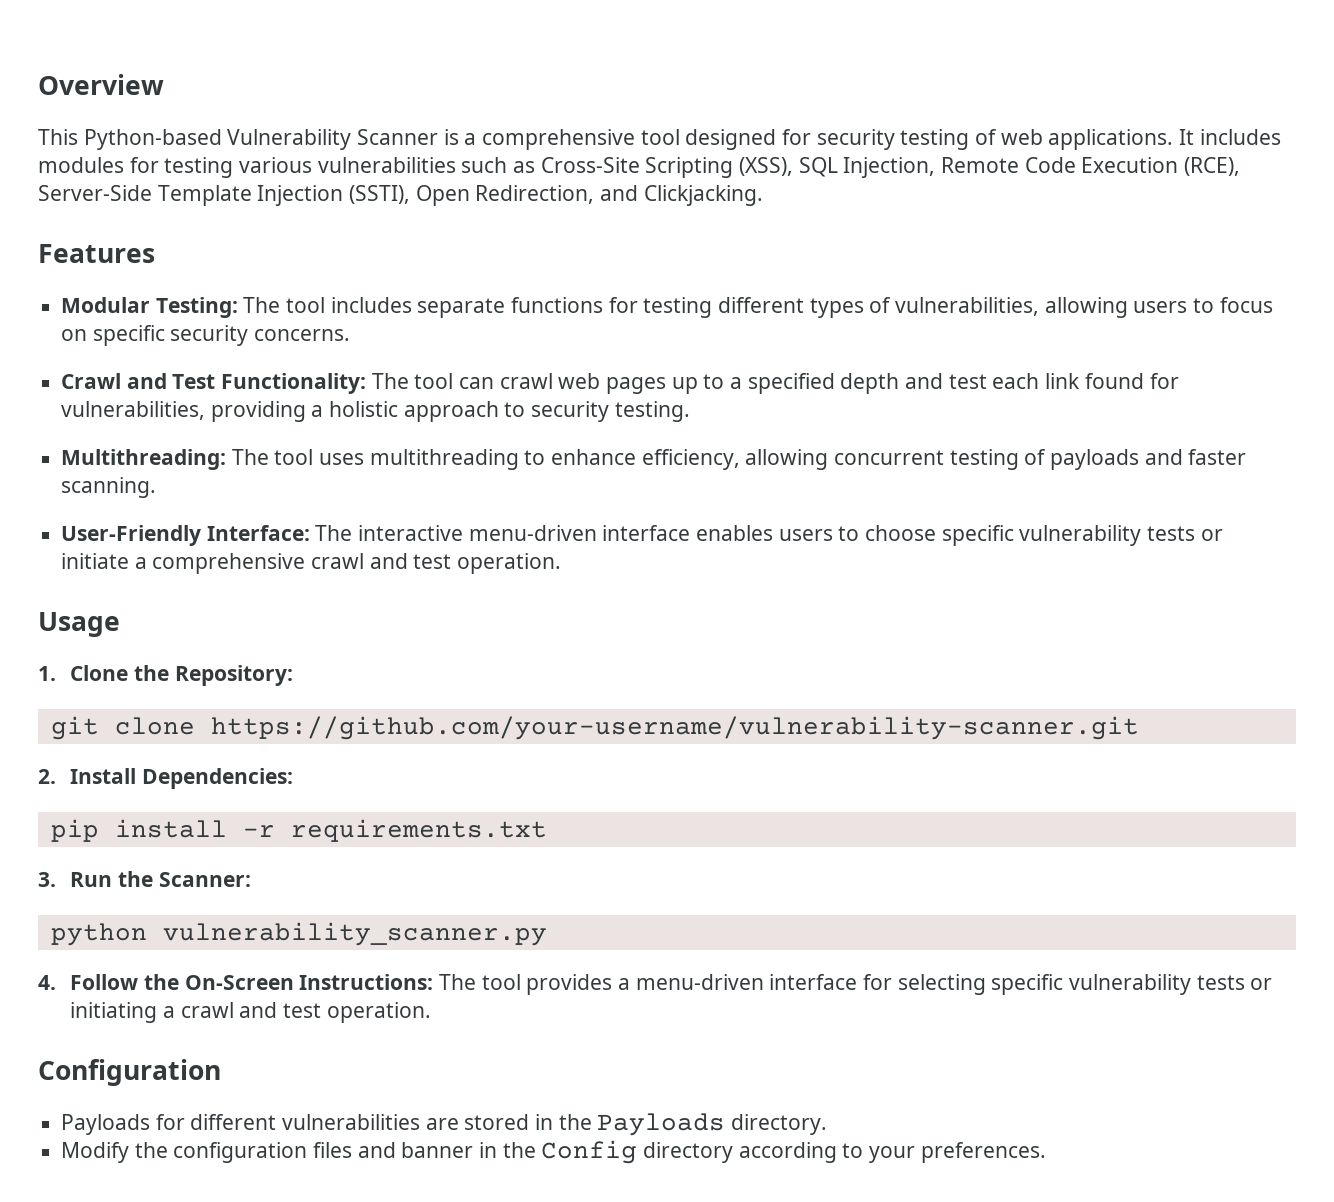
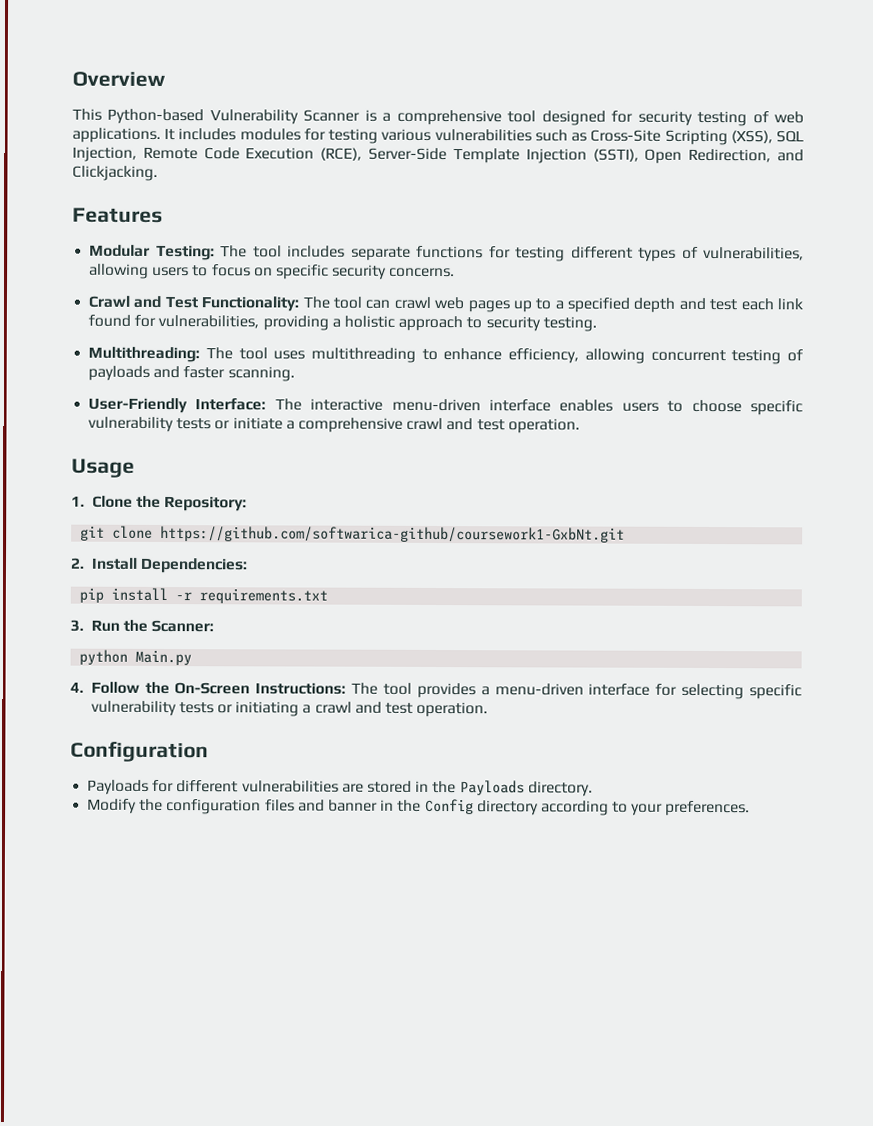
[210,716,1139,740] https://github.com/your-username/vulnerability-scanner.git -> [160,525,626,543] https://github.com/softwarica-github/coursework1-GxbNt.git
[162,922,547,946] vulnerability_scanner.py -> [135,649,193,666] Main.py

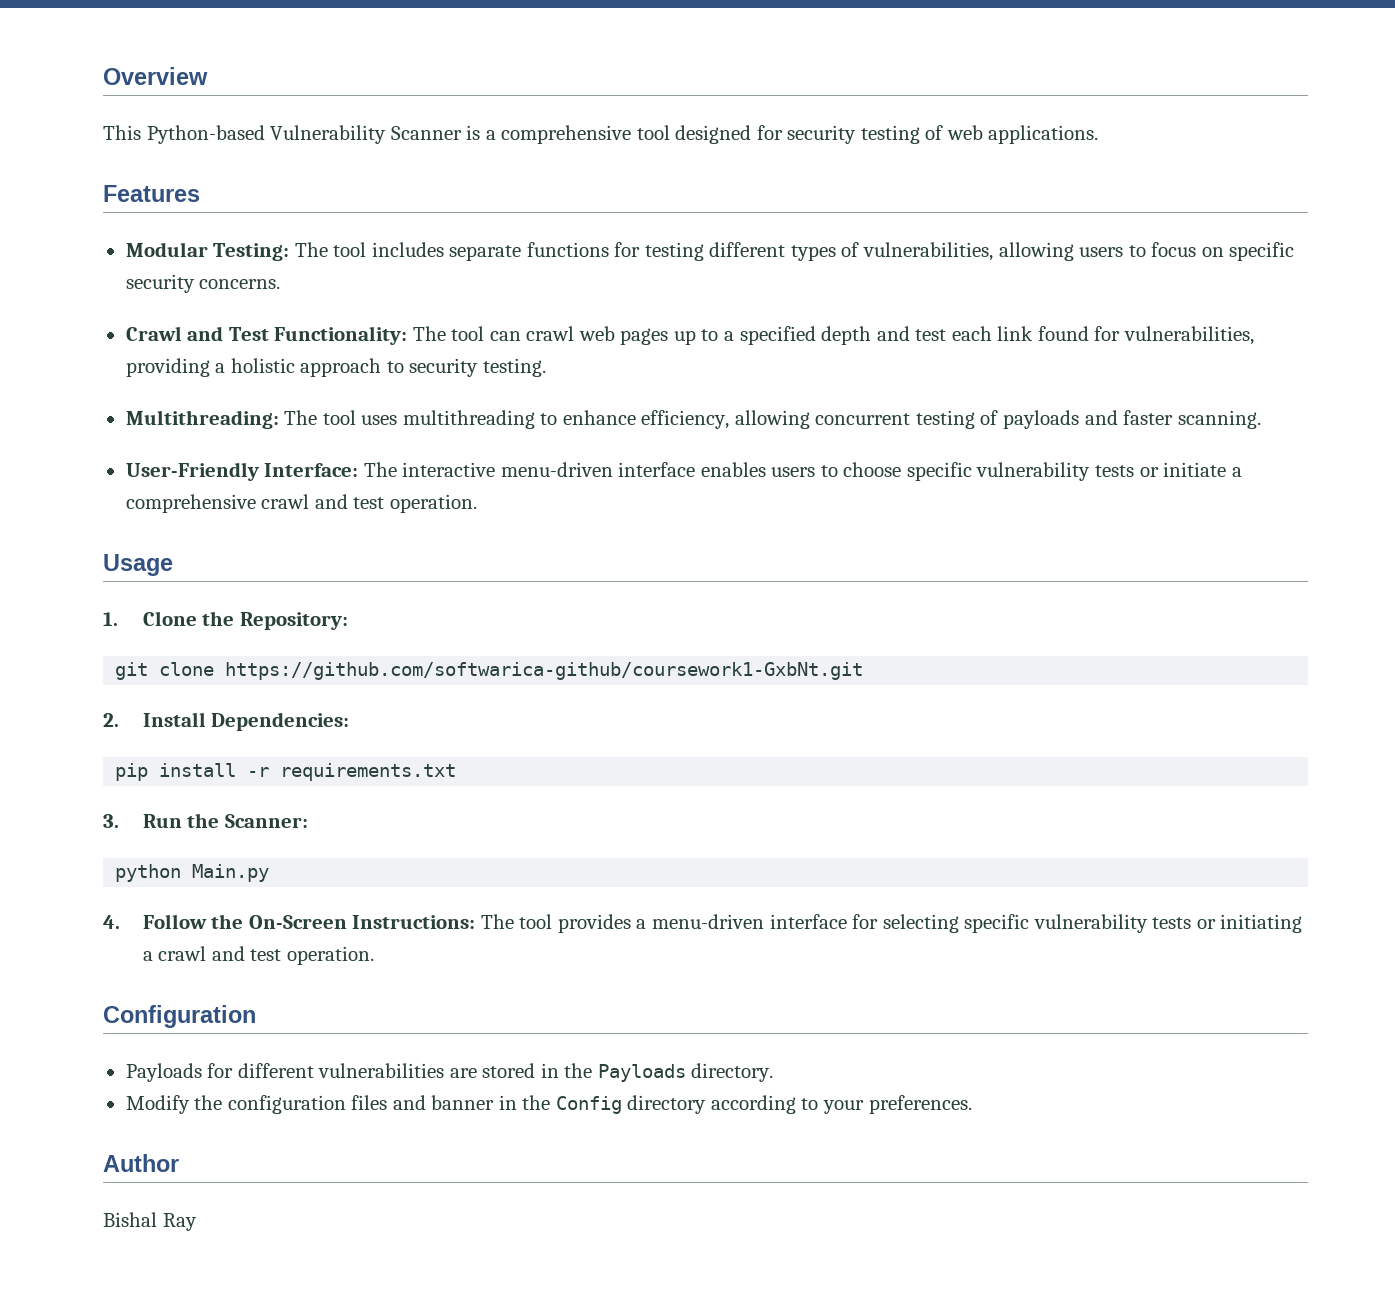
[164,128,805,146] [72,146,804,164] [72,165,158,181] It includes modules for testing various vulnerabilities such as Cross-Site Scripting (XSS), SQL Injection, Remote Code Execution (RCE), Server-Side Template Injection (SSTI), Open Redirection, and Clickjacking. -> (1099, 134) none
(751, 808) none -> [103,1154,179,1172] [103,1212,197,1231] // Author // Bishal Ray

